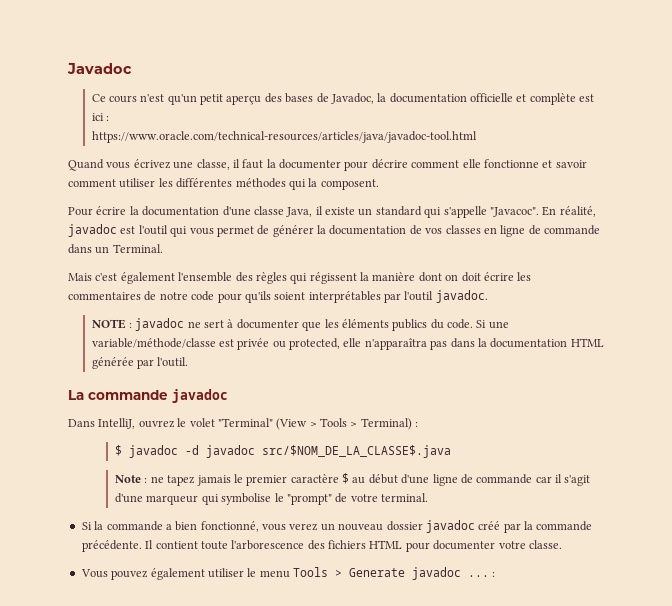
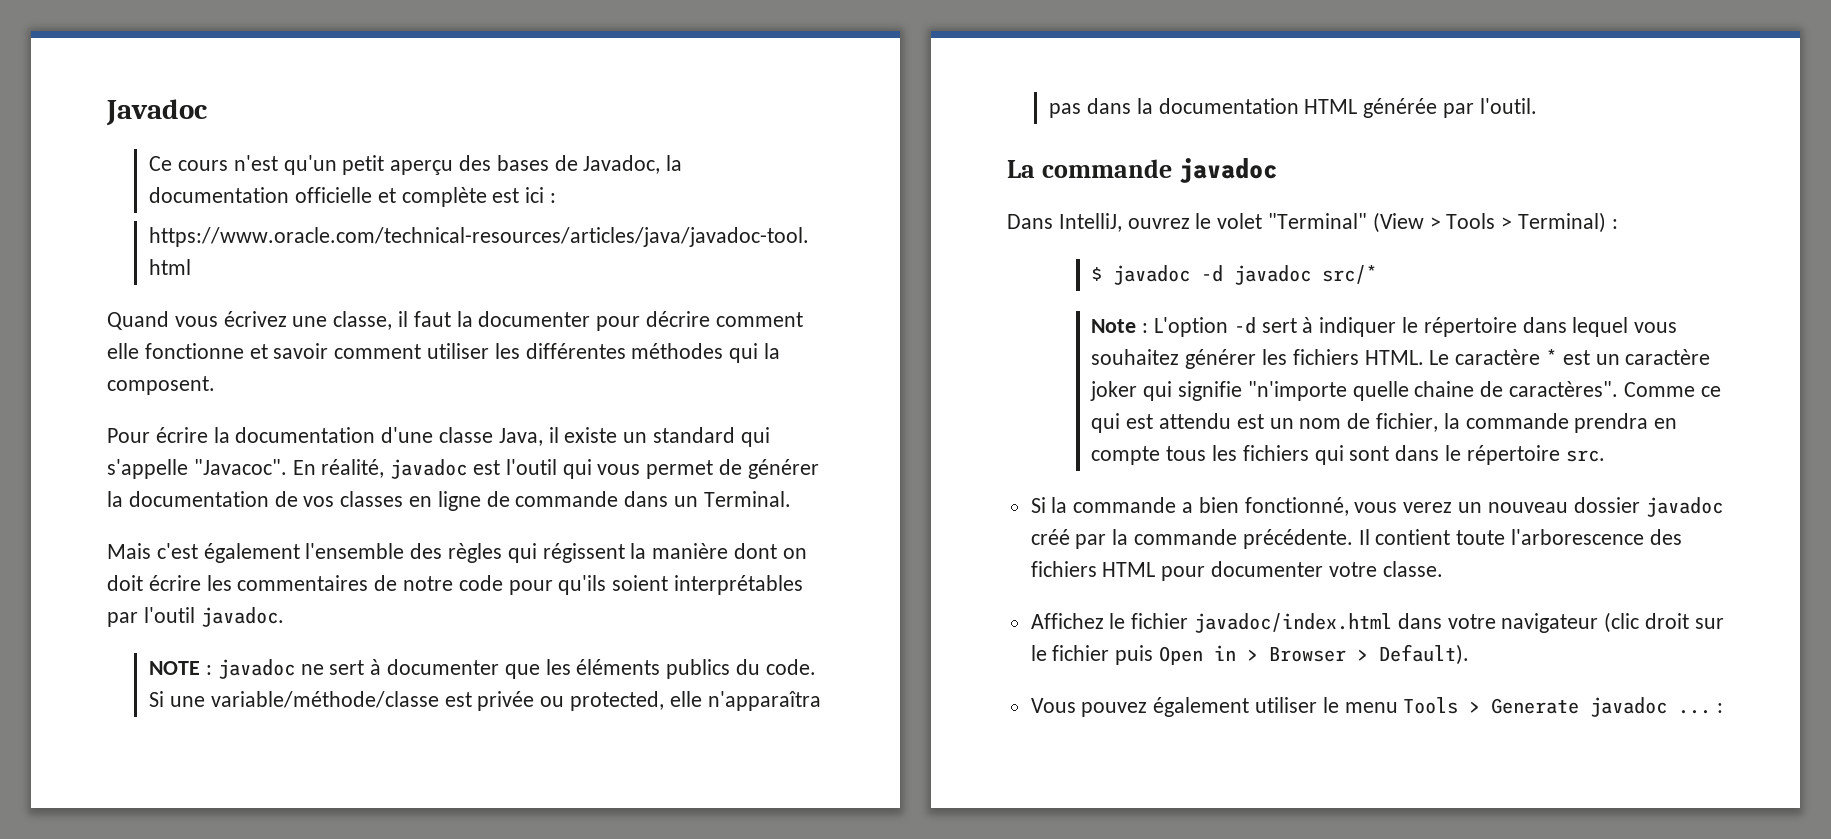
[262,445,452,458] src/$NOM_DE_LA_CLASSE$.java -> [1322,265,1378,284] src/*
[150,473,591,486] [115,493,429,505] ne tapez jamais le premier caractère $ au début d'une ligne de commande car il s'agit d'une marqueur qui symbolise le "prompt" de votre terminal. -> [1154,317,1678,337] [1091,349,1711,369] [1090,381,1721,401] [1091,413,1678,433] [1091,445,1605,465] L'option -d sert à indiquer le répertoire dans lequel vous souhaitez générer les fichiers HTML. Le caractère * est un caractère joker qui signifie "n'importe quelle chaine de caractères". Comme ce qui est attendu est un nom de fichier, la commande prendra en compte tous les fichiers qui sont dans le répertoire src.
(562, 544) none -> [1030,612,1724,633] [1030,644,1470,665] // Affichez le fichier javadoc/index.html dans votre navigateur (clic droit sur le fichier puis Open in > Browser > Default).

